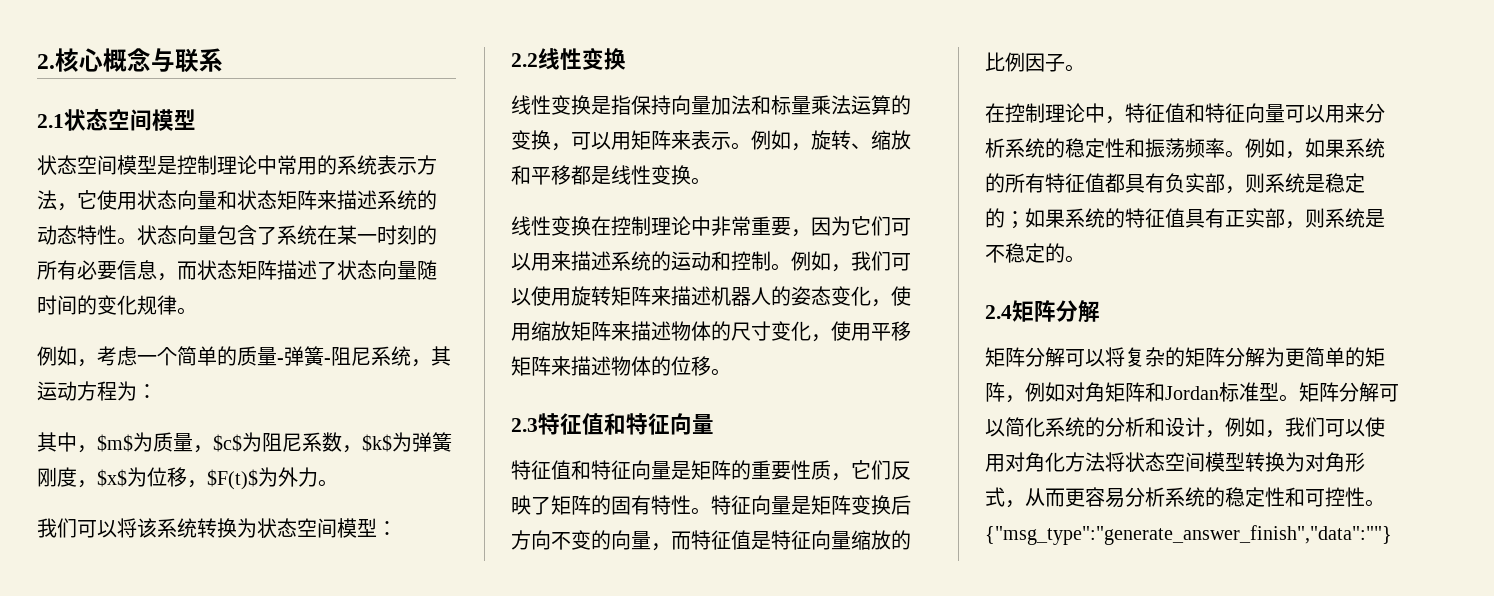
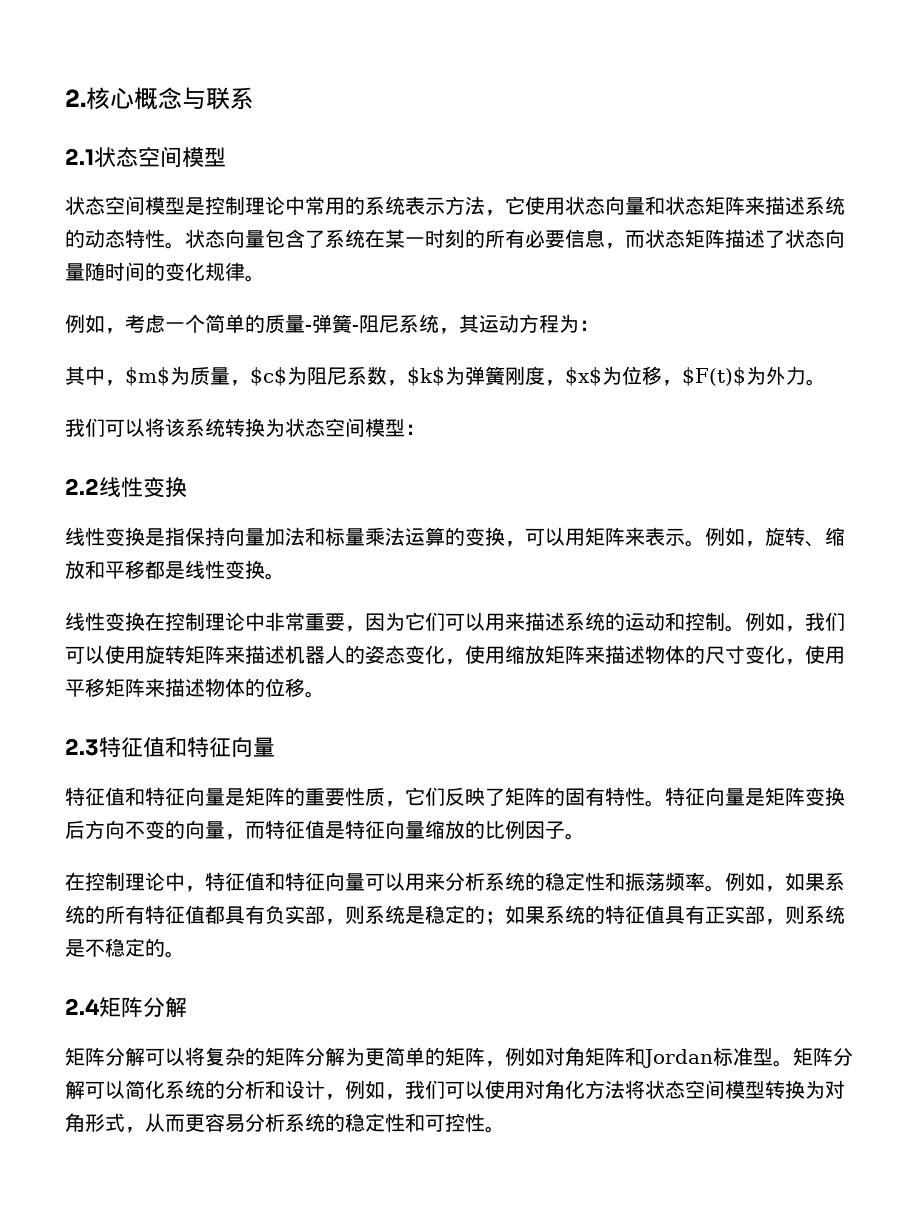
[985,525,1392,545] {"msg_type":"generate_answer_finish","data":""} -> (505, 1129) none

